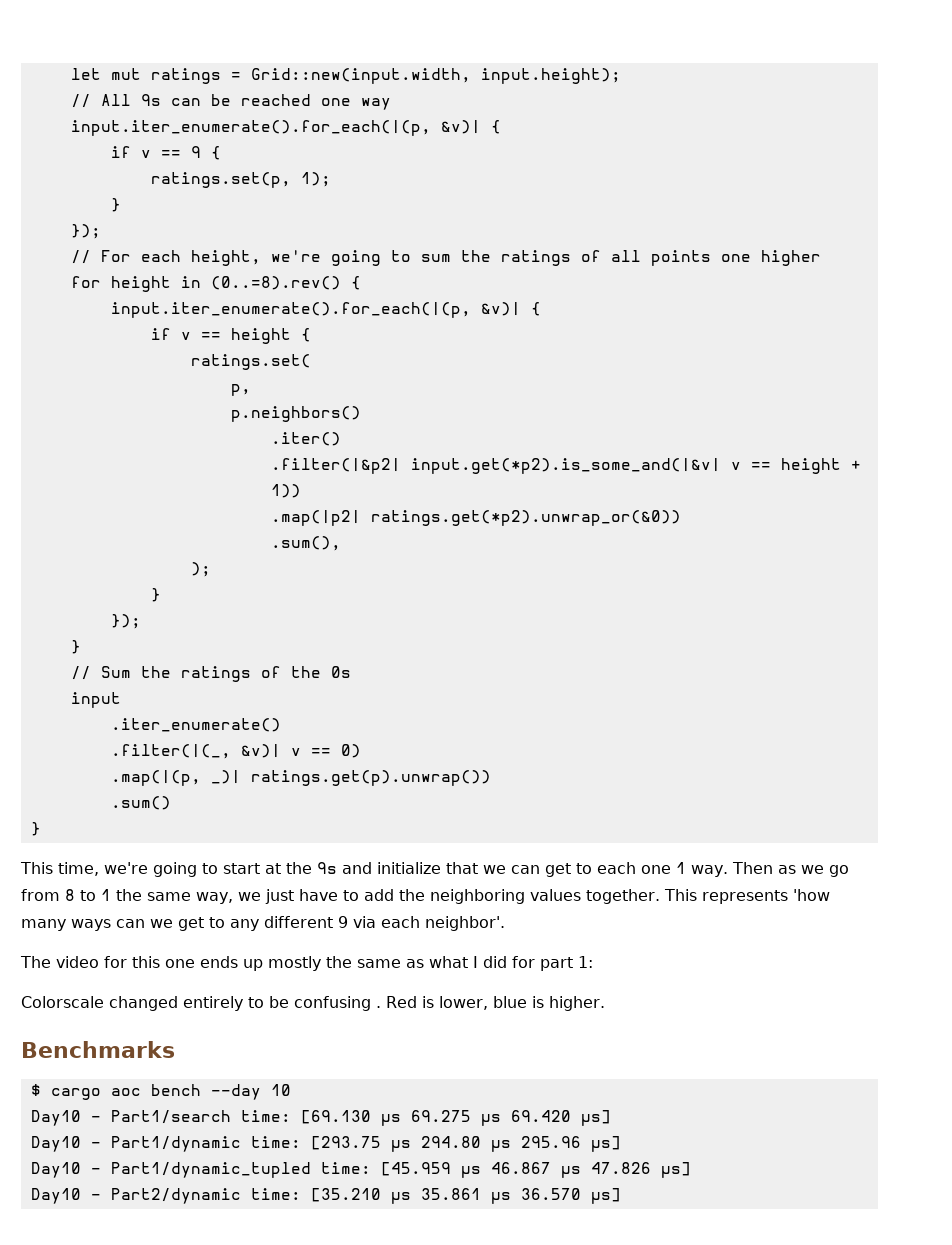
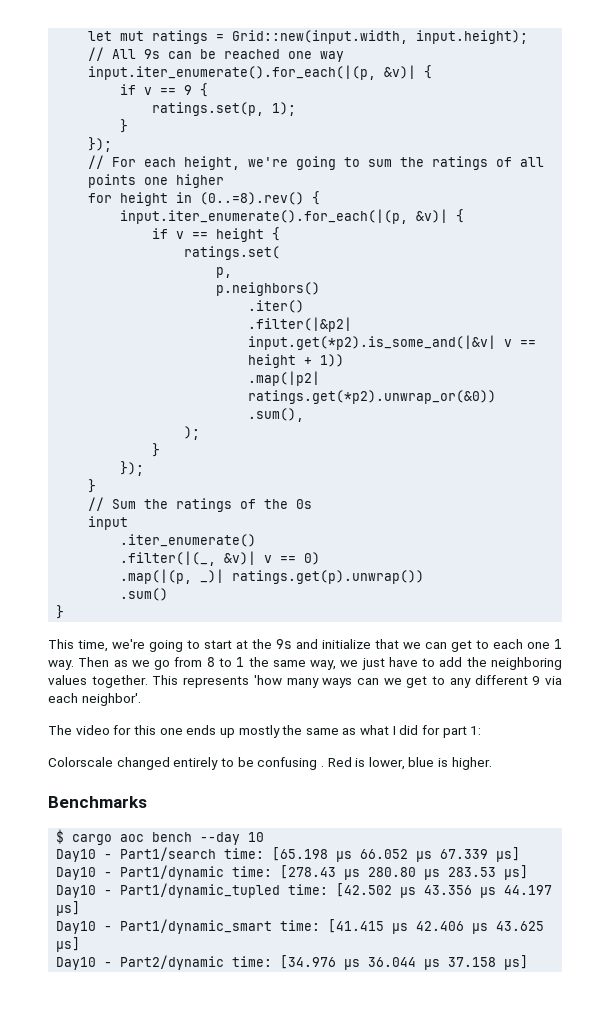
[300,1110,571,1126] [69.130 µs 69.275 µs 69.420 -> [272,847,489,862] [65.198 µs 66.052 µs 67.339
[310,1136,581,1152] [293.75 µs 294.80 µs 295.96 -> [280,865,497,880] [278.43 µs 280.80 µs 283.53
[380,1162,651,1178] [45.959 µs 46.867 µs 47.826 -> [336,883,553,898] [56,901,81,916] [56,919,545,934] [42.502 µs 43.356 µs 44.197 µs] // Day10 - Part1/dynamic_smart time: [41.415 µs 42.406 µs 43.625
[310,1188,581,1204] [35.210 µs 35.861 µs 36.570 -> [280,955,497,970] [34.976 µs 36.044 µs 37.158

